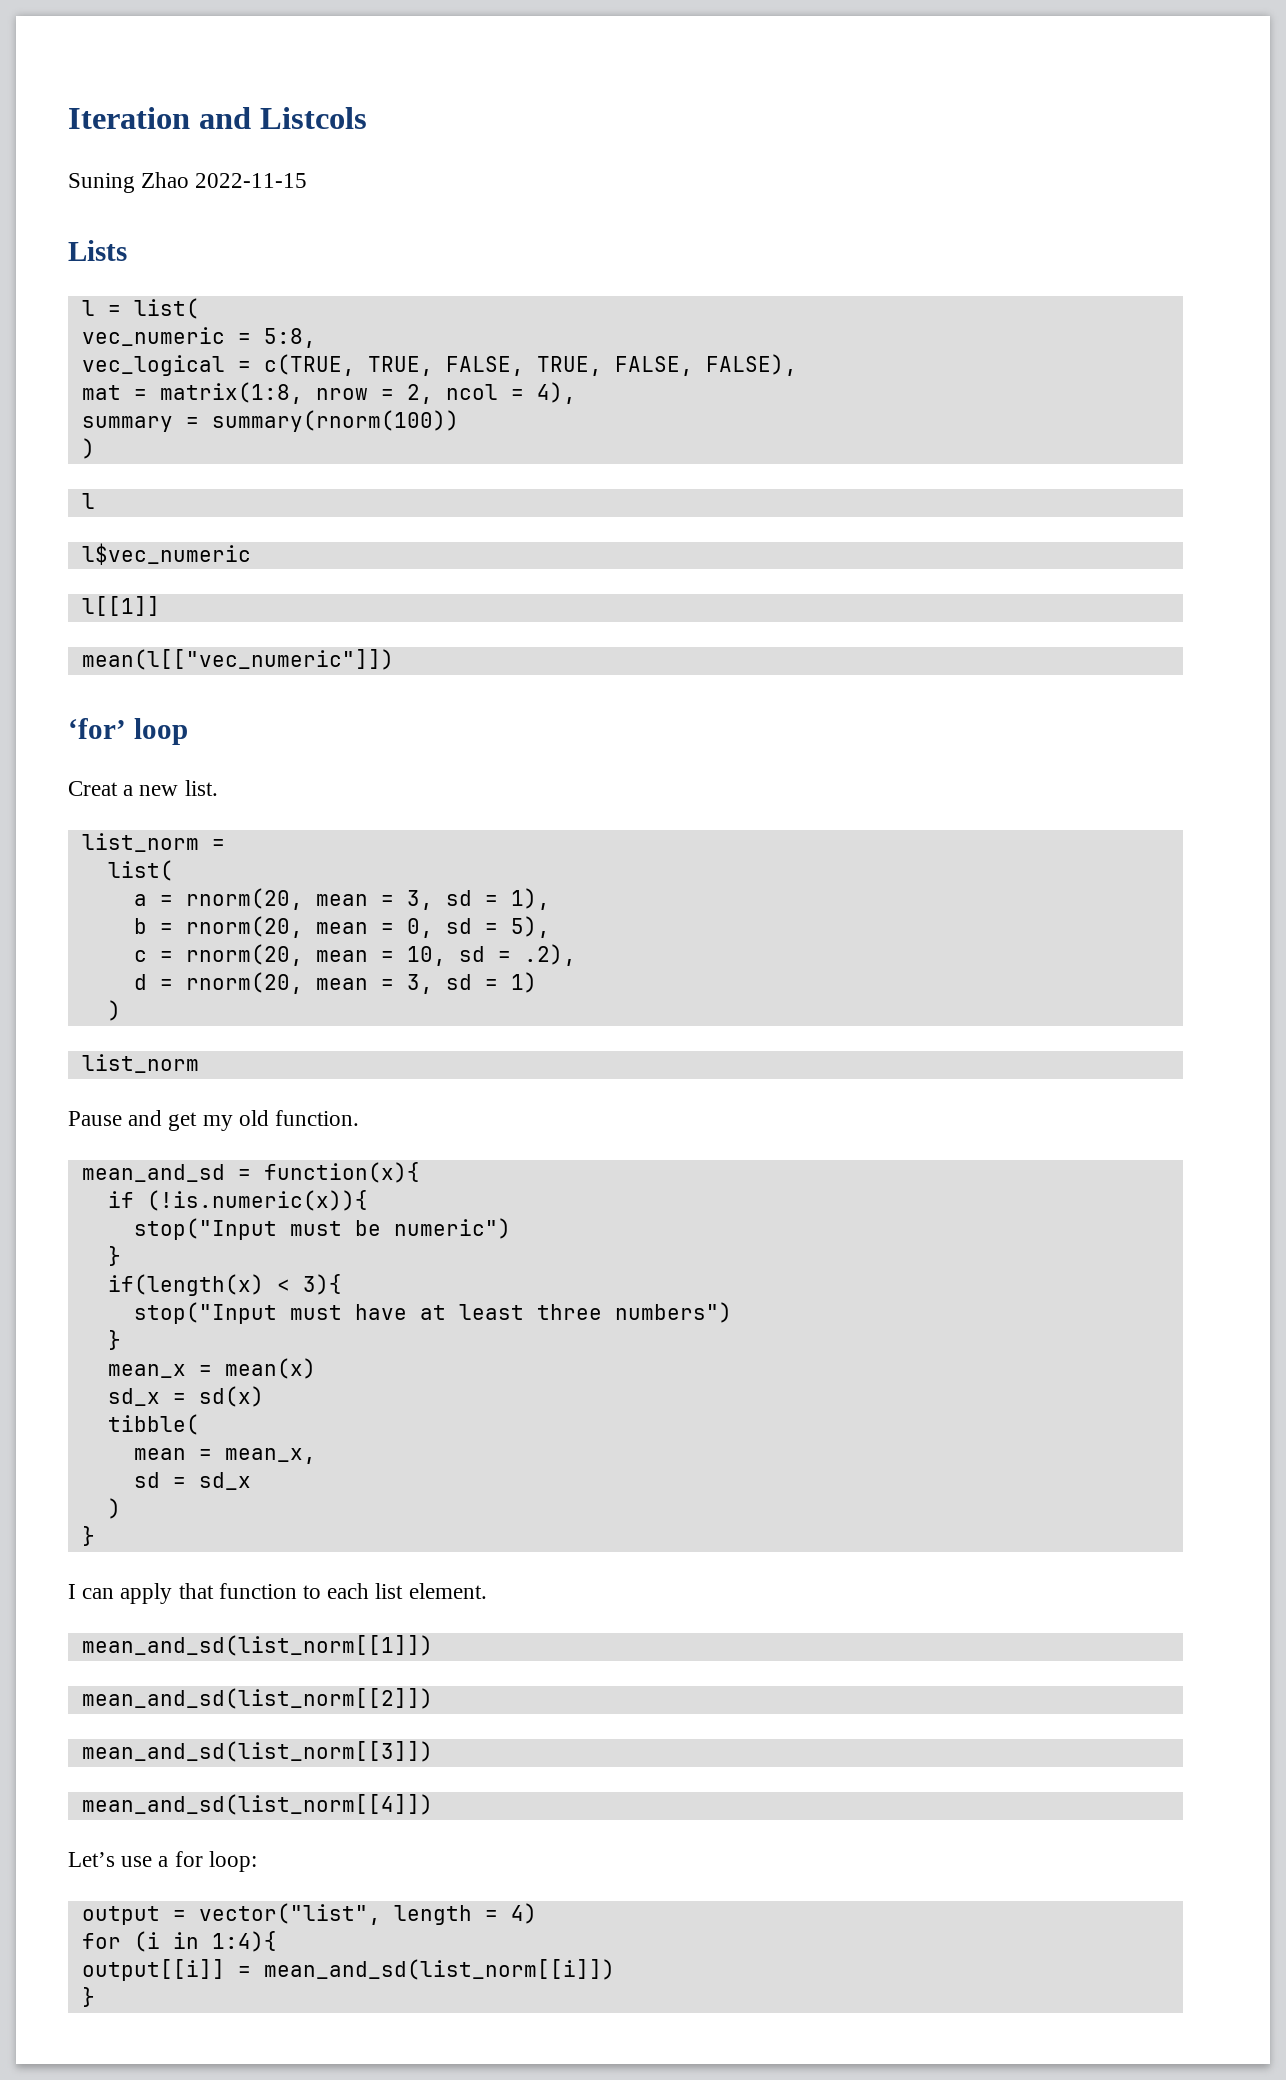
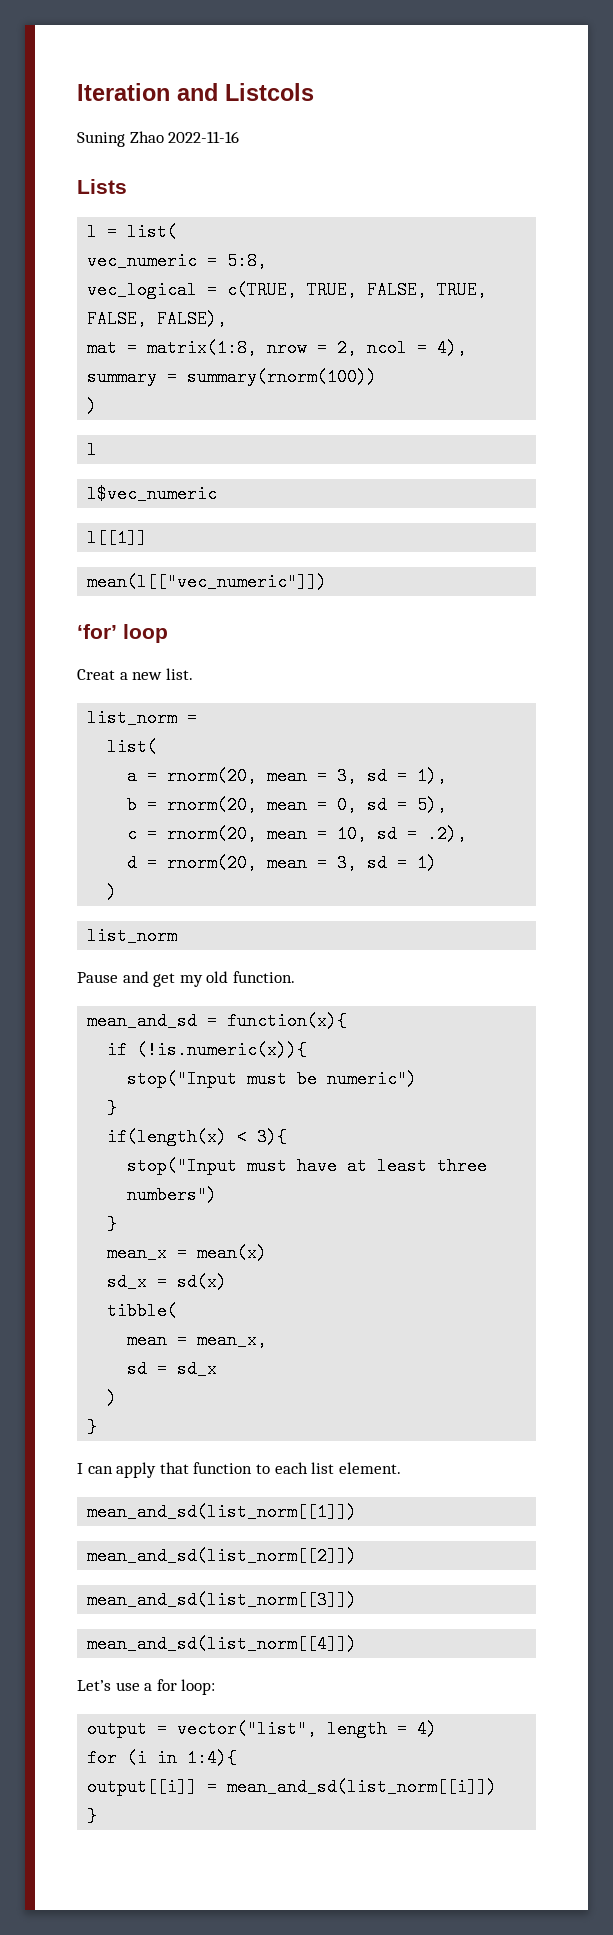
[195,173,308,188] 2022-11-15 -> [168,131,240,143] 2022-11-16

